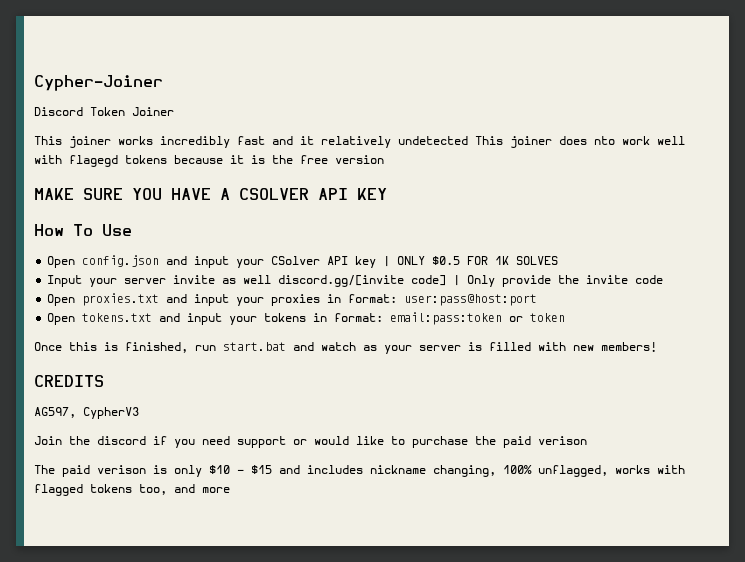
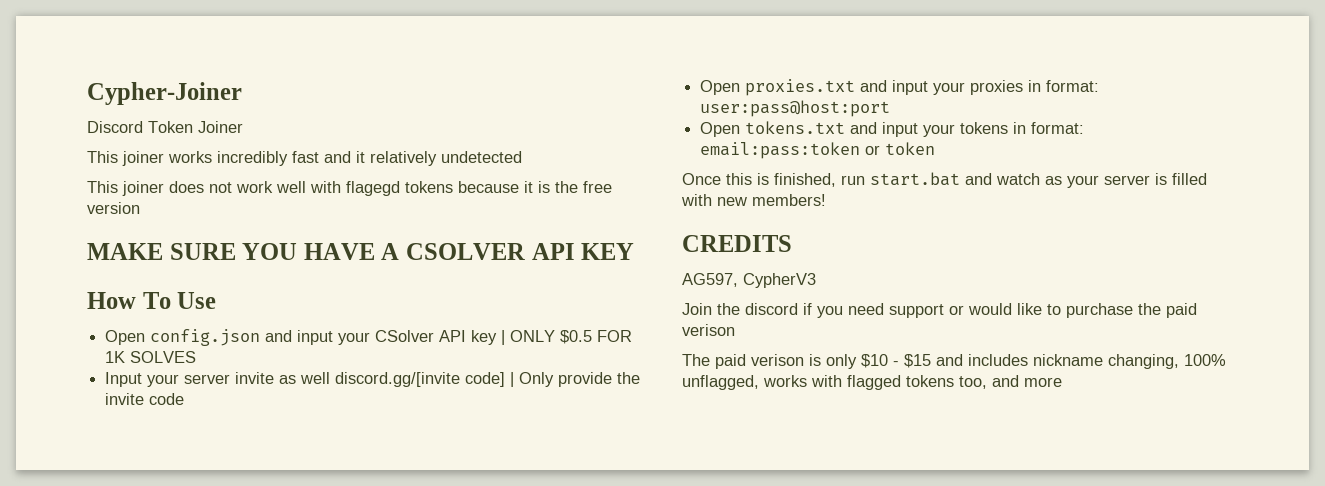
(468, 140) none -> (522, 157) //
[594,136,615,145] nto -> [209,182,232,193] not

